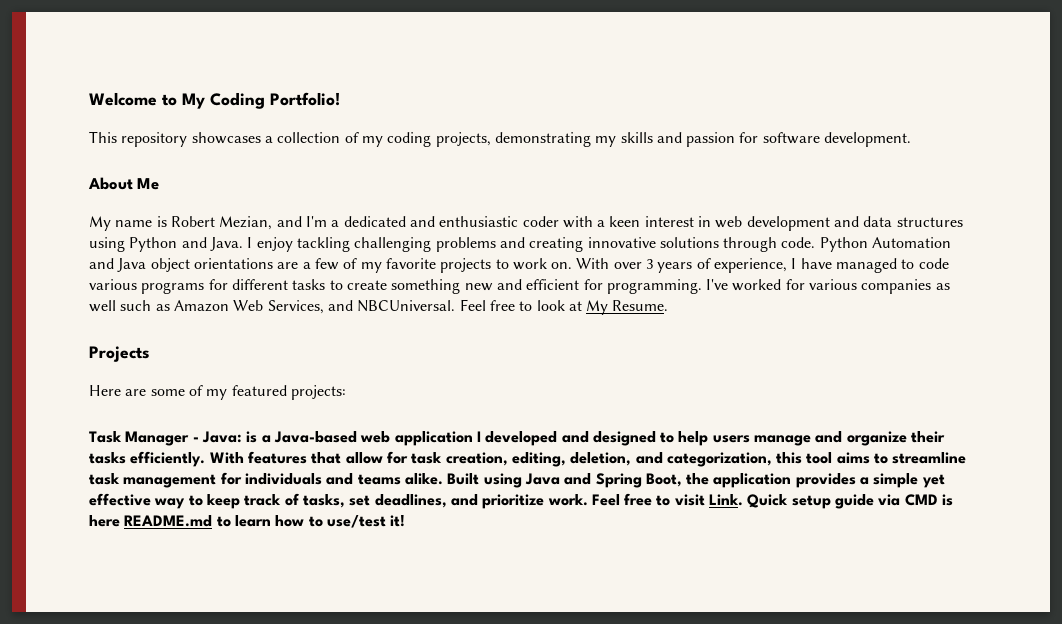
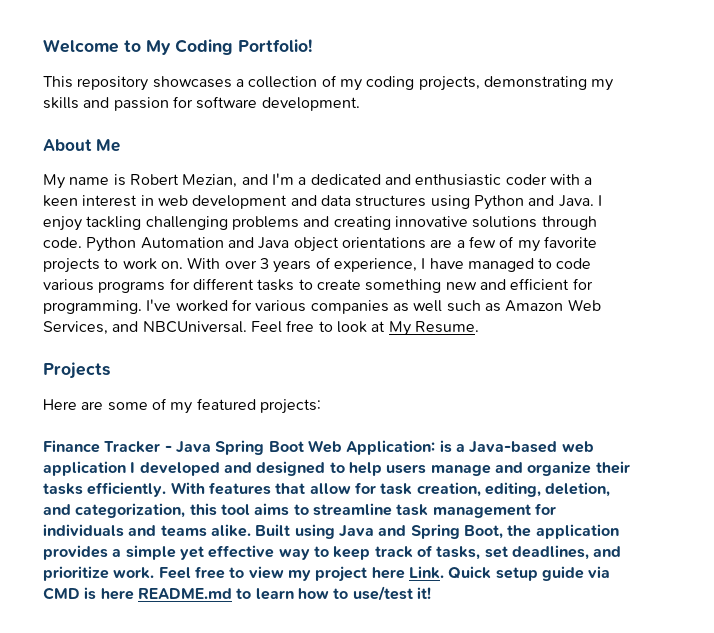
[89,431,242,446] Task Manager - Java: -> [43,440,436,455] Finance Tracker - Java Spring Boot Web Application:
[674,494,705,506] visit -> [248,566,405,582] view my project here

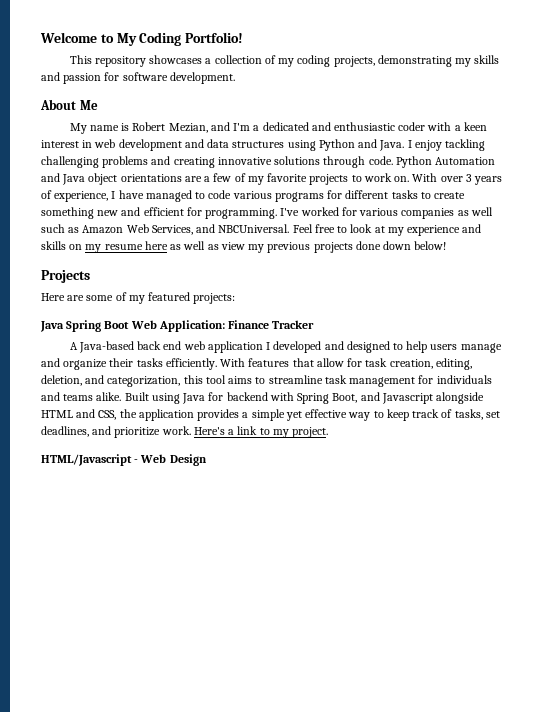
[388,321,479,336] My Resume. -> [387,224,482,236] [41,241,447,253] my experience and skills on my resume here as well as view my previous projects done down below!
[43,440,172,453] Finance Tracker - -> (236, 298) none
[439,440,558,453] is a Java-based -> [228,320,315,329] [69,341,182,353] Finance Tracker // A Java-based back end
[378,524,503,539] and Spring Boot, -> [208,392,485,404] [41,409,117,420] for backend with Spring Boot, and Javascript alongside HTML and CSS,
[158,566,611,582] [43,586,431,601] Feel free to view my project here Link. Quick setup guide via CMD is here README.md to learn how to use/test it! -> [193,426,329,438] [41,454,207,466] Here's a link to my project. // HTML/Javascript - Web Design

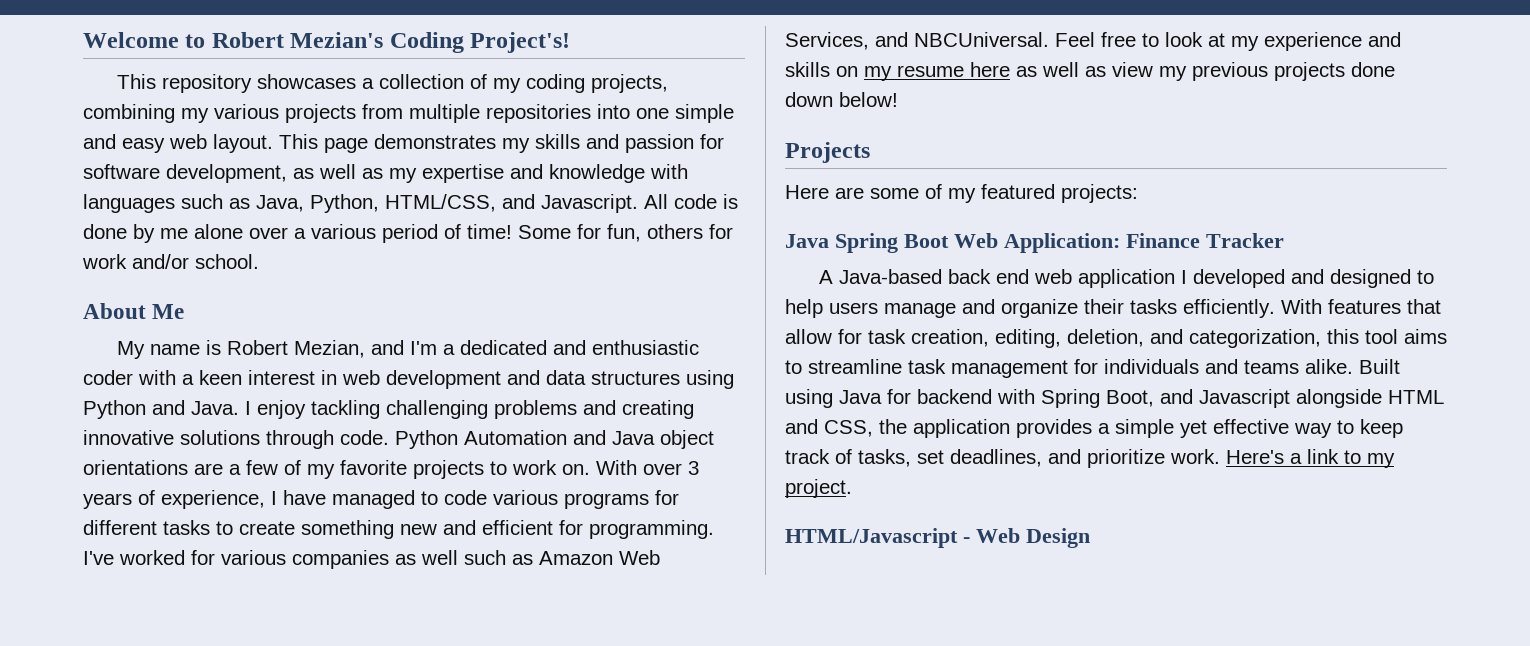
[116,32,244,46] My Coding Portfolio! -> [211,32,571,53] Robert Mezian's Coding Project's!
[377,55,452,67] demonstrating -> [83,104,734,123] [83,134,496,153] combining my various projects from multiple repositories into one simple and easy web layout. This page demonstrates
[169,72,235,84] development. -> [166,164,688,183] [83,194,738,213] [83,224,733,243] [82,254,259,269] development, as well as my expertise and knowledge with languages such as Java, Python, HTML/CSS, and Javascript. All code is done by me alone over a various period of time! Some for fun, others for work and/or school.

